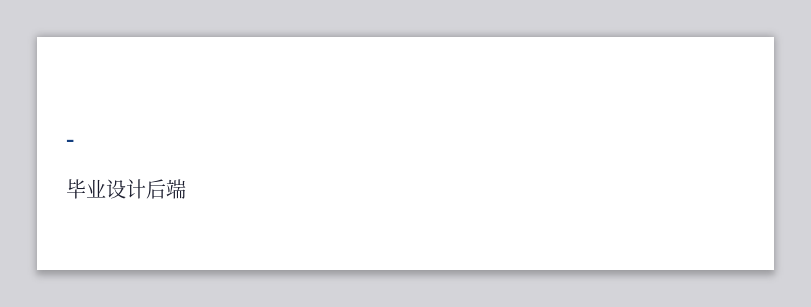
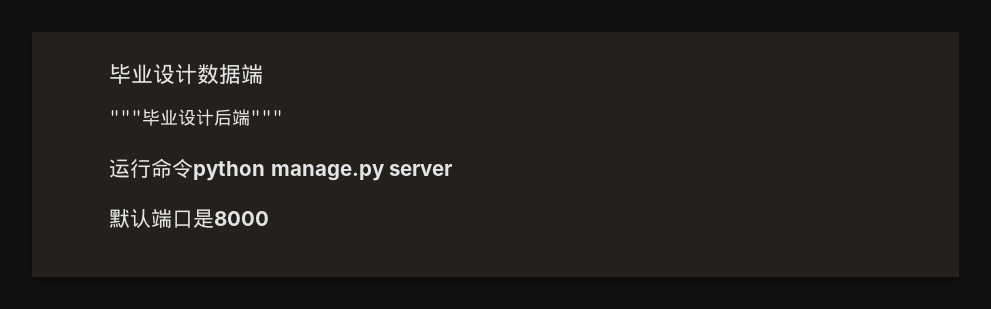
[66,139,74,147] [66,179,186,199] - // 毕业设计后端 -> [109,64,263,85] [109,109,283,126] [109,158,453,181] [109,208,269,229] 毕业设计数据端 // """毕业设计后端""" // 运行命令python manage.py server // 默认端口是8000

